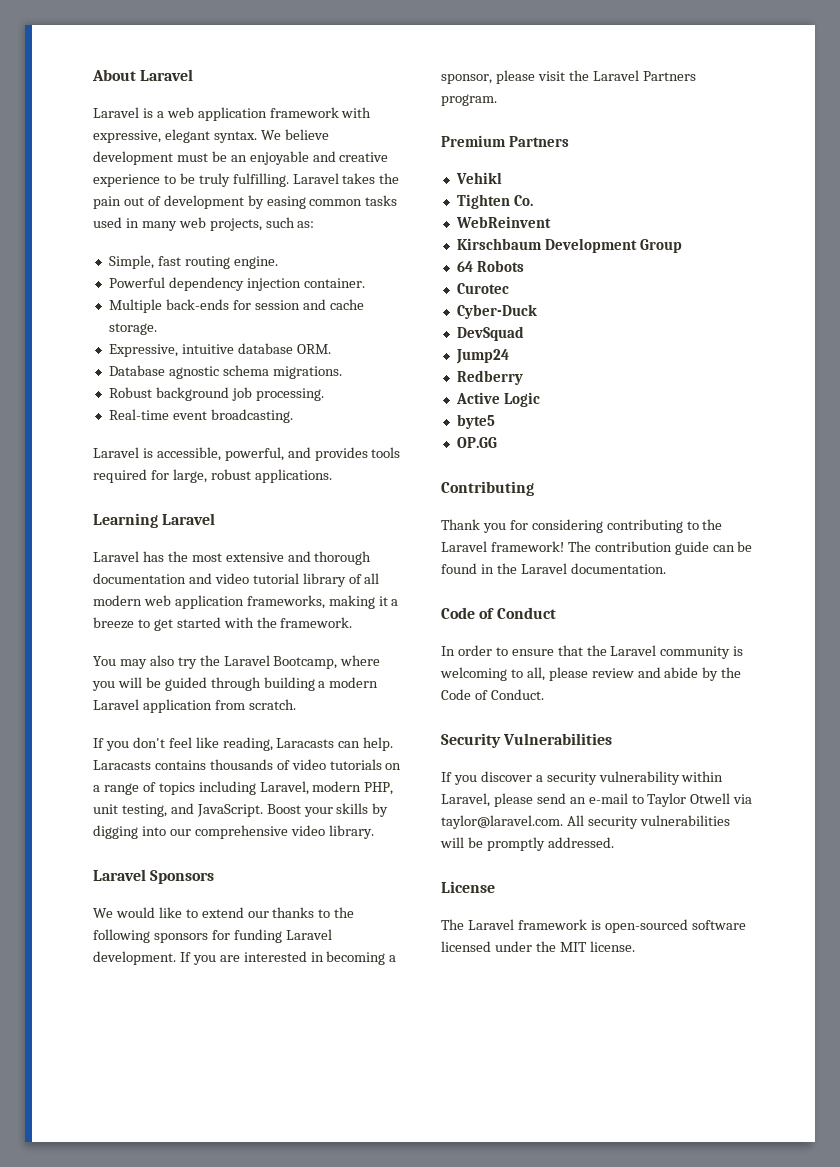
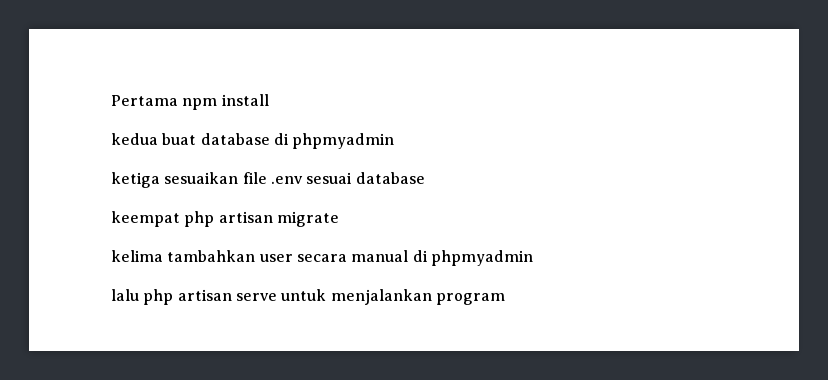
[92,69,194,81] [93,107,372,121] [93,129,329,143] [93,151,389,165] [93,173,400,187] [93,195,398,209] [93,217,315,231] [108,255,278,269] [108,277,365,291] [108,299,364,313] [108,323,157,335] [108,343,331,357] [108,365,342,379] [108,387,324,401] [108,409,293,423] [93,447,401,461] [93,469,332,483] [93,513,216,528] [93,551,372,565] [93,573,380,587] [93,595,399,609] [93,617,353,631] [93,655,381,669] [92,677,379,691] [93,699,296,713] [93,737,394,751] [93,759,402,770] [93,781,394,795] [93,803,389,817] [93,825,374,839] [93,869,215,884] [93,907,355,918] [93,929,332,943] [93,951,397,965] [441,70,696,84] [441,94,497,106] [441,135,570,147] [455,172,502,184] [456,194,533,209] [455,216,551,228] [456,238,682,253] [456,260,524,272] [456,283,509,294] [456,304,537,319] [456,326,524,341] [455,349,509,364] [456,370,523,385] [455,392,540,407] [456,414,495,429] [456,437,497,448] [441,481,534,496] [441,519,723,533] [441,541,753,555] [441,563,666,574] [441,607,556,619] [441,645,744,659] [440,667,742,681] [441,689,544,700] [441,733,613,748] [441,771,724,785] [441,793,753,807] [441,815,730,829] [440,837,614,851] [441,881,495,893] [441,919,746,933] [441,941,635,952] About Laravel // Laravel is a web application framework with expressive, elegant syntax. We believe development must be an enjoyable and creative experience to be truly fulfilling. Laravel takes the pain out of development by easing common tasks used in many web projects, such as: // Simple, fast routing engine. // Powerful dependency injection container. // Multiple back-ends for session and cache storage. // Expressive, intuitive database ORM. // Database agnostic schema migrations. // Robust background job processing. // Real-time event broadcasting. // Laravel is accessible, powerful, and provides tools required for large, robust applications. // Learning Laravel // Laravel has the most extensive and thorough documentation and video tutorial library of all modern web application frameworks, making it a breeze to get started with the framework. // You may also try the Laravel Bootcamp, where you will be guided through building a modern Laravel application from scratch. // If you don't feel like reading, Laracasts can help. Laracasts contains thousands of video tutorials on a range of topics including Laravel, modern PHP, unit testing, and JavaScript. Boost your skills by digging into our comprehensive video library. // Laravel Sponsors // We would like to extend our thanks to the following sponsors for funding Laravel development. If you are interested in becoming a sponsor, please visit the Laravel Partners program. // Premium Partners // Vehikl // Tighten Co. // WebReinvent // Kirschbaum Development Group // 64 Robots // Curotec // Cyber-Duck // DevSquad // Jump24 // Redberry // Active Logic // byte5 // OP.GG // Contributing // Thank you for considering contributing to the Laravel framework! The contribution guide can be found in the Laravel documentation. // Code of Conduct // In order to ensure that the Laravel community is welcoming to all, please review and abide by the Code of Conduct. // Security Vulnerabilities // If you discover a security vulnerability within Laravel, please send an e-mail to Taylor Otwell via taylor@laravel.com. All security vulnerabilities will be promptly addressed. // License // The Laravel framework is open-sourced software licensed under the MIT license. -> [111,94,269,110] [111,133,395,149] [111,172,425,188] [111,211,339,227] [111,250,533,266] [111,289,505,305] Pertama npm install // kedua buat database di phpmyadmin // ketiga sesuaikan file .env sesuai database // keempat php artisan migrate // kelima tambahkan user secara manual di phpmyadmin // lalu php artisan serve untuk menjalankan program

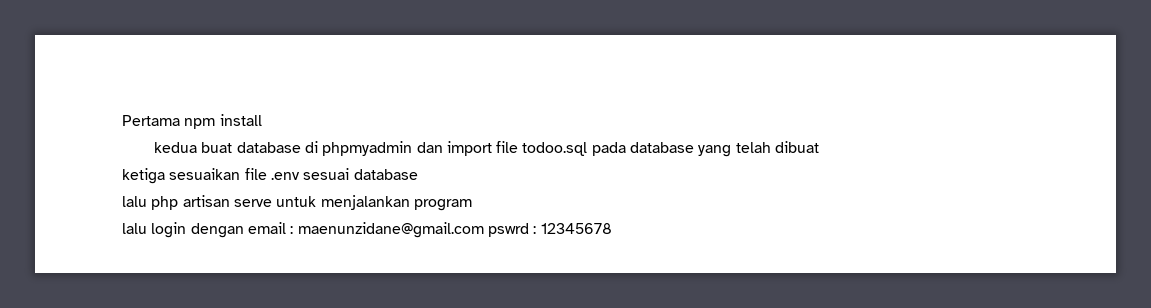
(395, 141) none -> [416,141,820,157] dan import file todoo.sql pada database yang telah dibuat
[111,211,339,227] [111,250,533,266] // keempat php artisan migrate // kelima tambahkan user secara manual di phpmyadmin -> (418, 174) none
(505, 299) none -> [122,222,612,238] // lalu login dengan email : maenunzidane@gmail.com pswrd : 12345678

